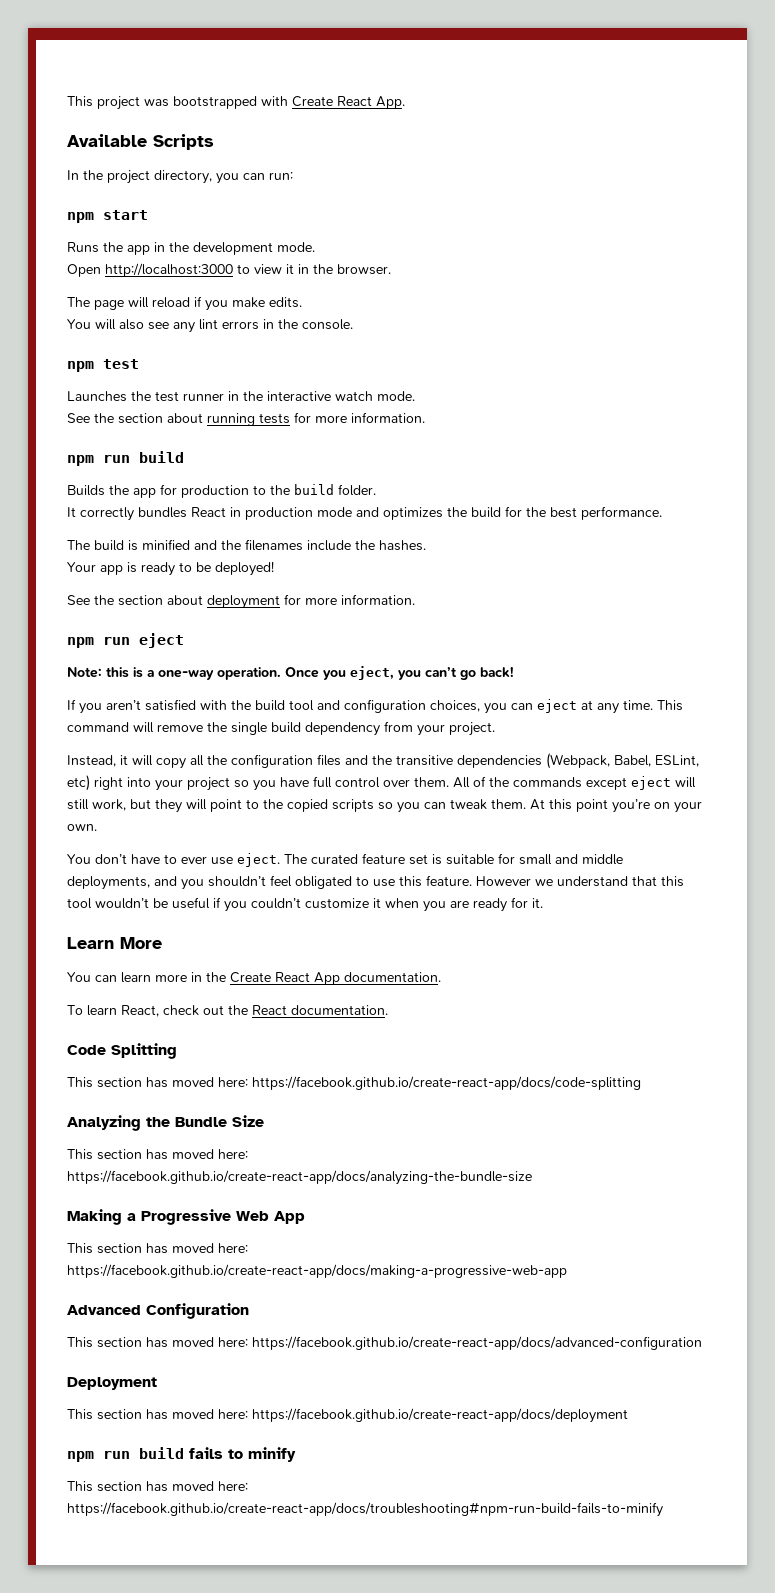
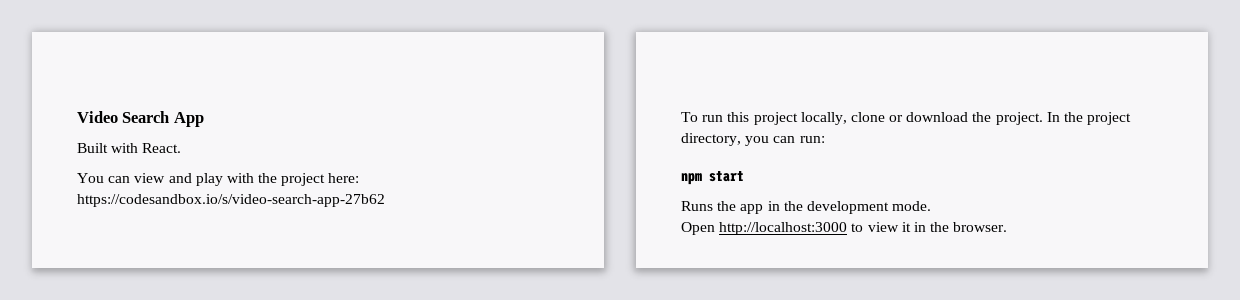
[67,96,405,110] [67,134,214,150] This project was bootstrapped with Create React App. // Available Scripts // -> [77,111,204,127] [77,143,182,153] [77,173,360,186] [77,194,385,207] [681,112,1043,125] Video Search App // Built with React. // You can view and play with the project here: https://codesandbox.io/s/video-search-app-27b62 // To run this project locally, clone or download the project.
[67,296,302,311] [67,319,353,333] [67,359,139,372] [67,391,415,402] [67,412,425,426] [67,451,184,466] [67,484,376,498] [67,506,662,521] [67,539,426,551] [67,561,274,576] [67,594,415,609] [67,633,184,648] [67,666,514,680] [67,699,683,714] [67,721,495,736] [67,753,699,769] [67,775,696,791] [67,799,702,813] [67,824,97,831] [67,853,623,867] [67,875,684,890] [67,897,543,912] [67,937,162,949] [67,972,441,985] [67,1005,388,1017] [67,1043,177,1059] [67,1076,641,1090] [67,1115,264,1131] [67,1149,248,1160] [67,1170,532,1185] [67,1209,305,1225] [67,1243,248,1254] [67,1264,567,1278] [67,1303,249,1319] [67,1336,702,1350] [67,1377,157,1390] [67,1408,628,1423] [67,1447,296,1462] [67,1481,248,1492] [67,1502,663,1517] // The page will reload if you make edits. // You will also see any lint errors in the console. // npm test // Launches the test runner in the interactive watch mode. // See the section about running tests for more information. // npm run build // Builds the app for production to the build folder. // It correctly bundles React in production mode and optimizes the build for the best performance. // The build is minified and the filenames include the hashes. // Your app is ready to be deployed! // See the section about deployment for more information. // npm run eject // Note: this is a one-way operation. Once you eject, you can’t go back! // If you aren’t satisfied with the build tool and configuration choices, you can eject at any time. This command will remove the single build dependency from your project. // Instead, it will copy all the configuration files and the transitive dependencies (Webpack, Babel, ESLint, etc) right into your project so you have full control over them. All of the commands except eject will still work, but they will point to the copied scripts so you can tweak them. At this point you’re on your own. // You don’t have to ever use eject. The curated feature set is suitable for small and middle deployments, and you shouldn’t feel obligated to use this feature. However we understand that this tool wouldn’t be useful if you couldn’t customize it when you are ready for it. // Learn More // You can learn more in the Create React App documentation. // To learn React, check out the React documentation. // Code Splitting // This section has moved here: https://facebook.github.io/create-react-app/docs/code-splitting // Analyzing the Bundle Size // This section has moved here: https://facebook.github.io/create-react-app/docs/analyzing-the-bundle-size // Making a Progressive Web App // This section has moved here: https://facebook.github.io/create-react-app/docs/making-a-progressive-web-app // Advanced Configuration // This section has moved here: https://facebook.github.io/create-react-app/docs/advanced-configuration // Deployment // This section has moved here: https://facebook.github.io/create-react-app/docs/deployment // npm run build fails to minify // This section has moved here: https://facebook.github.io/create-react-app/docs/troubleshooting#npm-run-build-fails-to-minify -> (1008, 227) none

